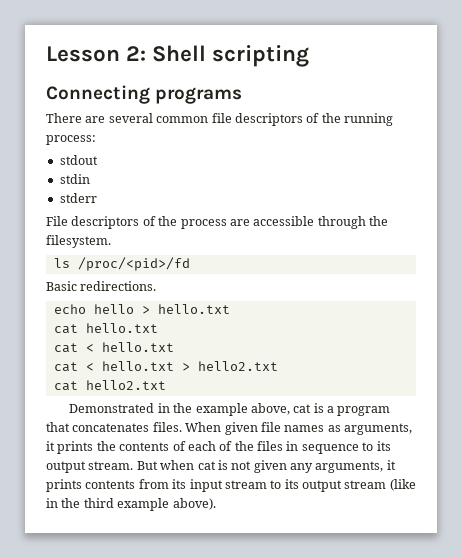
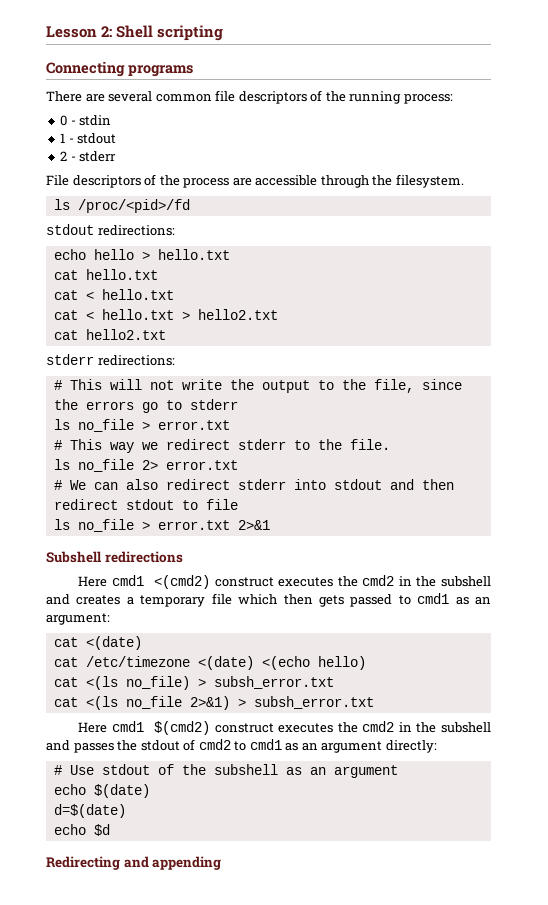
(96, 140) none -> [60,115,112,126] [60,133,74,143] 0 - stdin // 1 -
[59,174,90,184] stdin // -> [60,151,76,161] 2 -
[46,281,157,291] Basic redirections. -> [46,224,175,236] stdout redirections:
[69,403,391,416] [46,422,412,435] [46,441,391,454] [46,460,396,473] [46,479,416,492] [46,498,216,511] Demonstrated in the example above, cat is a program that concatenates files. When given file names as arguments, it prints the contents of each of the files in sequence to its output stream. But when cat is not given any arguments, it prints contents from its input stream to its output stream (like in the third example above). -> [46,354,175,366] [53,379,462,393] [53,399,238,413] [53,419,230,432] [53,439,390,453] [53,459,238,472] [53,479,454,490] [53,499,238,510] [53,519,270,532] [46,551,183,563] [78,575,492,589] [46,593,492,607] [46,613,110,625] [53,636,142,650] [53,656,366,670] [53,676,334,690] [53,696,374,710] [78,721,492,735] [46,739,437,753] [53,764,398,778] [53,784,150,798] [53,804,126,818] [53,824,110,836] [46,856,222,870] stderr redirections: // # This will not write the output to the file, since the errors go to stderr // ls no_file > error.txt // # This way we redirect stderr to the file. // ls no_file 2> error.txt // # We can also redirect stderr into stdout and then redirect stdout to file // ls no_file > error.txt 2>&1 // Subshell redirections // Here cmd1 <(cmd2) construct executes the cmd2 in the subshell and creates a temporary file which then gets passed to cmd1 as an argument: // cat <(date) // cat /etc/timezone <(date) <(echo hello) // cat <(ls no_file) > subsh_error.txt // cat <(ls no_file 2>&1) > subsh_error.txt // Here cmd1 $(cmd2) construct executes the cmd2 in the subshell and passes the stdout of cmd2 to cmd1 as an argument directly: // # Use stdout of the subshell as an argument // echo $(date) // d=$(date) // echo $d // Redirecting and appending

